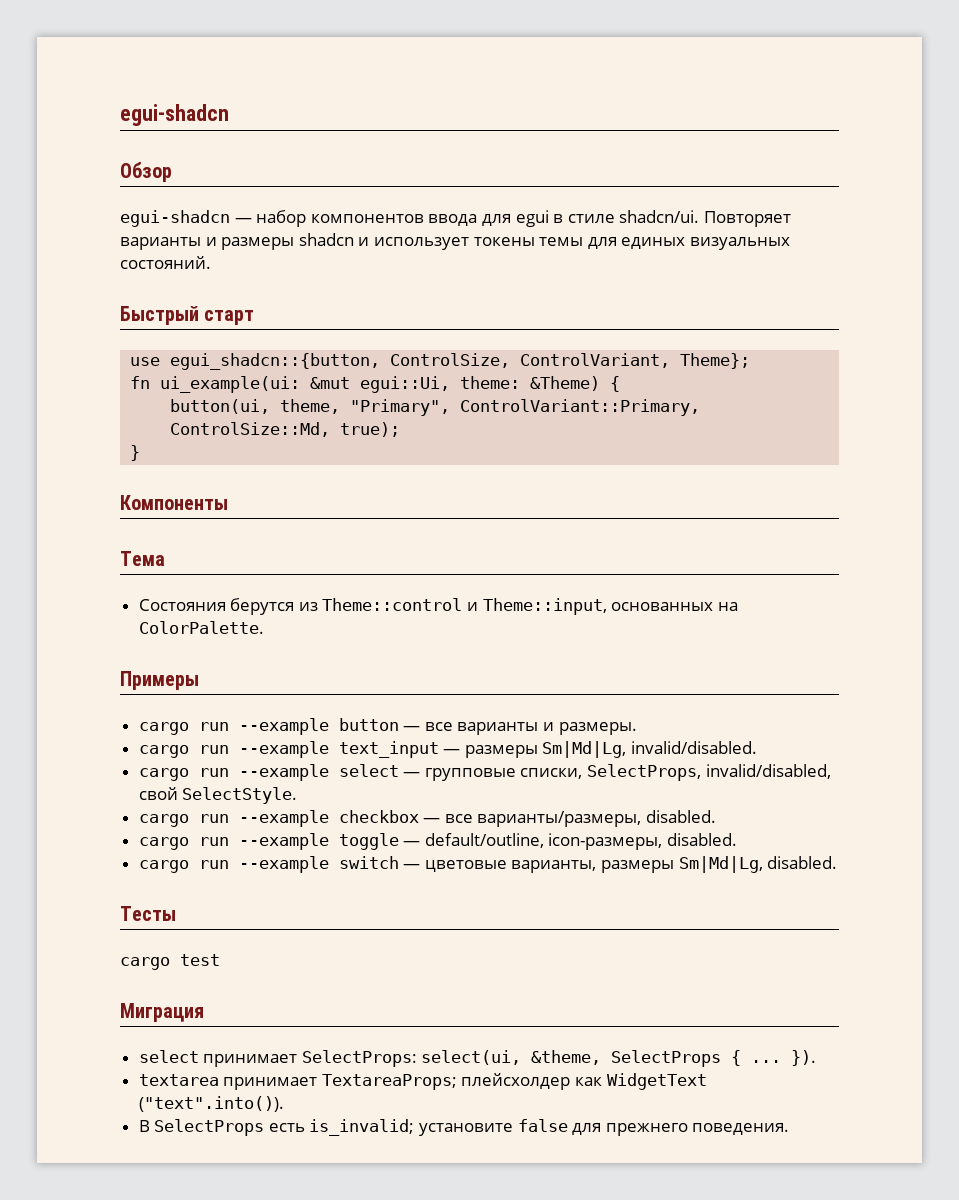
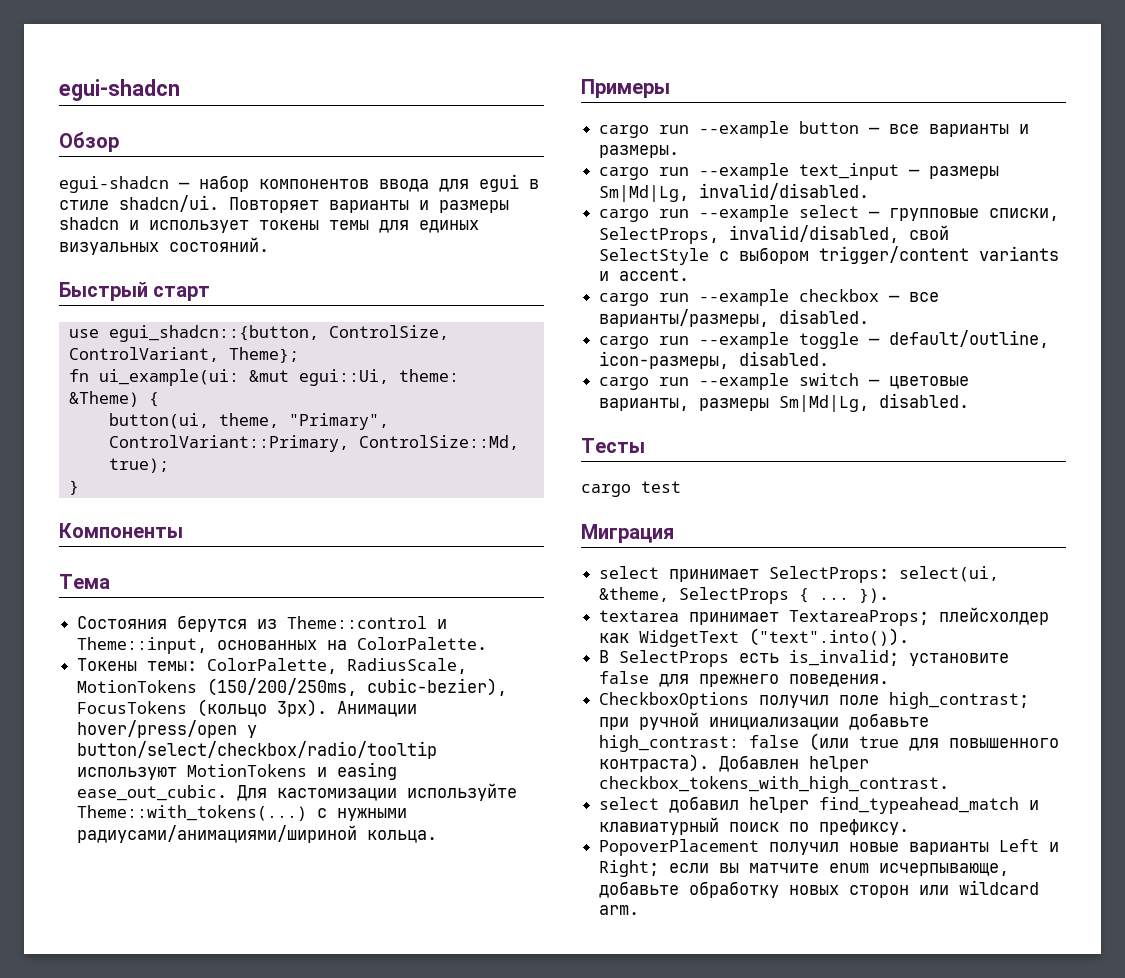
(264, 627) none -> [77,658,468,674] [77,678,508,696] [77,699,418,717] [77,720,258,738] [77,741,438,759] [77,762,398,780] [77,783,518,801] [77,805,408,821] [77,825,438,843] // Токены темы: ColorPalette, RadiusScale, MotionTokens (150/200/250ms, cubic-bezier), FocusTokens (кольцо 3px). Анимации hover/press/open у button/select/checkbox/radio/tooltip используют MotionTokens и easing ease_out_cubic. Для кастомизации используйте Theme::with_tokens(...) c нужными радиусами/анимациями/шириной кольца.
[182,787,298,804] SelectStyle. -> [599,246,1060,265] [599,268,690,281] SelectStyle с выбором trigger/content variants и accent.
(790, 1129) none -> [599,692,1030,709] [599,712,930,730] [599,733,1060,752] [599,754,870,772] [599,776,950,793] [599,796,1040,814] [599,817,910,835] [599,839,1060,856] [599,860,1010,877] [599,880,1040,898] [599,905,640,915] // CheckboxOptions получил поле high_contrast; при ручной инициализации добавьте high_contrast: false (или true для повышенного контраста). Добавлен helper checkbox_tokens_with_high_contrast. // select добавил helper find_typeahead_match и клавиатурный поиск по префиксу. // PopoverPlacement получил новые варианты Left и Right; если вы матчите enum исчерпывающе, добавьте обработку новых сторон или wildcard arm.

